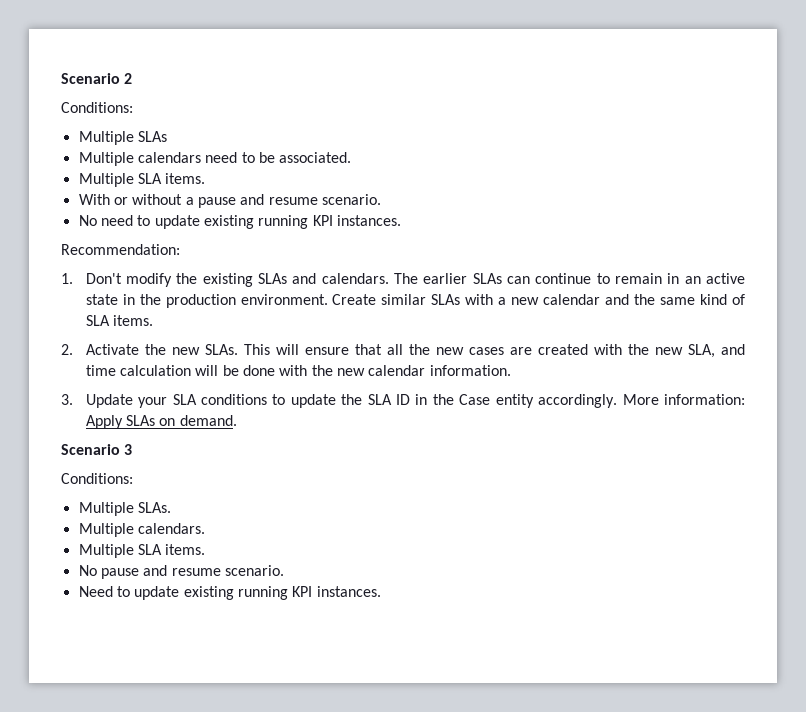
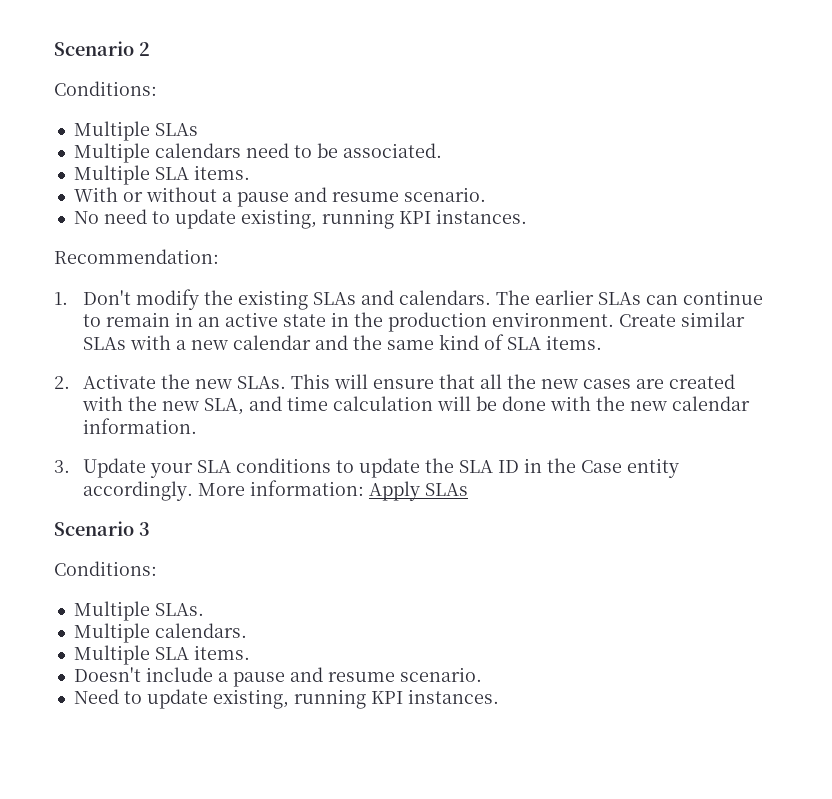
[203,215,254,229] existing -> [240,209,317,229] existing,
[159,415,237,426] on demand. -> (469, 489) none
[78,565,97,576] No -> [73,667,228,682] Doesn't include a
[183,586,234,600] existing -> [212,689,289,709] existing,

